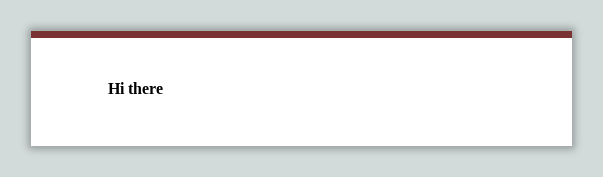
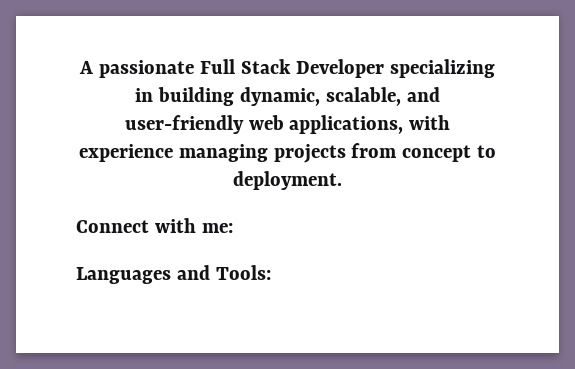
[108,82,164,94] Hi there -> [79,59,495,78] [135,87,440,106] [124,115,451,134] [78,143,497,163] [233,171,342,190] [76,218,233,233] [76,265,271,284] A passionate Full Stack Developer specializing in building dynamic, scalable, and user-friendly web applications, with experience managing projects from concept to deployment. // Connect with me: // Languages and Tools:

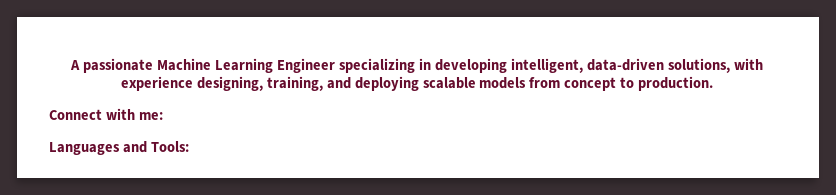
[200,59,495,78] [135,87,440,106] [124,115,451,134] [78,144,346,163] Full Stack Developer specializing in building dynamic, scalable, and user-friendly web applications, with experience managing projects -> [157,58,763,73] [120,76,527,91] Machine Learning Engineer specializing in developing intelligent, data-driven solutions, with experience designing, training, and deploying scalable models
[233,171,342,190] deployment. -> [638,76,714,91] production.

